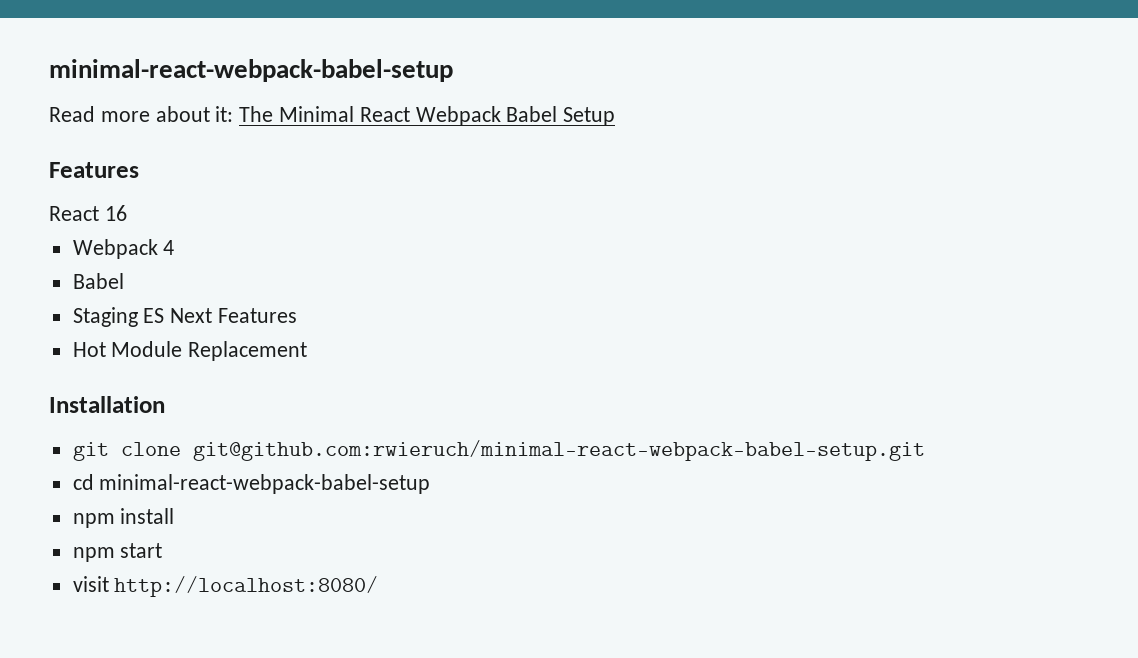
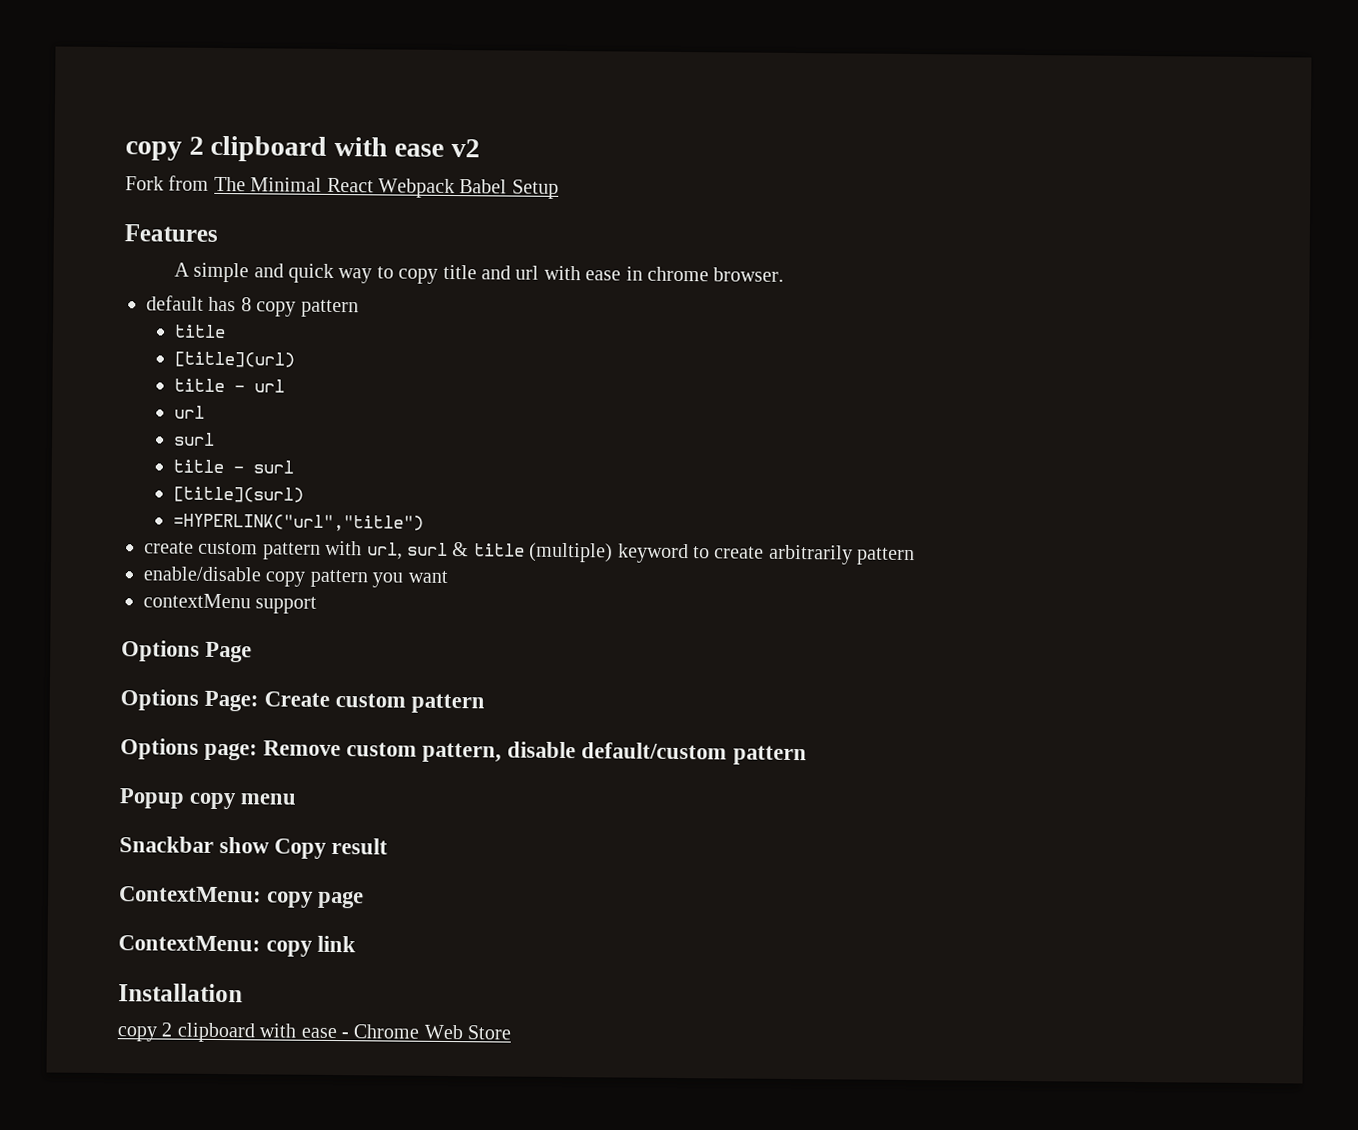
[49,59,453,82] [49,106,234,122] minimal-react-webpack-babel-setup // Read more about it: -> [125,135,480,162] [125,175,210,191] copy 2 clipboard with ease v2 // Fork from
[49,205,127,221] [72,239,175,259] [72,273,124,289] [72,307,298,327] [72,341,308,361] [49,396,165,413] [72,440,925,461] [72,474,431,494] [72,508,175,528] [72,543,163,562] [72,576,379,597] React 16 // Webpack 4 // Babel // Staging ES Next Features // Hot Module Replacement // Installation // git clone git@github.com:rwieruch/minimal-react-webpack-babel-setup.git // cd minimal-react-webpack-babel-setup // npm install // npm start // visit http://localhost:8080/ -> [173,262,785,284] [146,295,359,318] [174,324,227,339] [174,351,296,368] [174,378,286,393] [174,405,206,419] [174,432,216,446] [173,459,295,474] [173,486,305,503] [173,513,425,532] [144,540,916,566] [143,566,448,588] [143,593,318,614] [121,640,253,663] [120,689,486,714] [120,738,807,766] [119,788,297,810] [119,836,389,859] [119,886,365,909] [118,935,357,957] [118,983,243,1003] [117,1022,512,1043] A simple and quick way to copy title and url with ease in chrome browser. // default has 8 copy pattern // title // [title](url) // title - url // url // surl // title - surl // [title](surl) // =HYPERLINK("url","title") // create custom pattern with url, surl & title (multiple) keyword to create arbitrarily pattern // enable/disable copy pattern you want // contextMenu support // Options Page // Options Page: Create custom pattern // Options page: Remove custom pattern, disable default/custom pattern // Popup copy menu // Snackbar show Copy result // ContextMenu: copy page // ContextMenu: copy link // Installation // copy 2 clipboard with ease - Chrome Web Store

